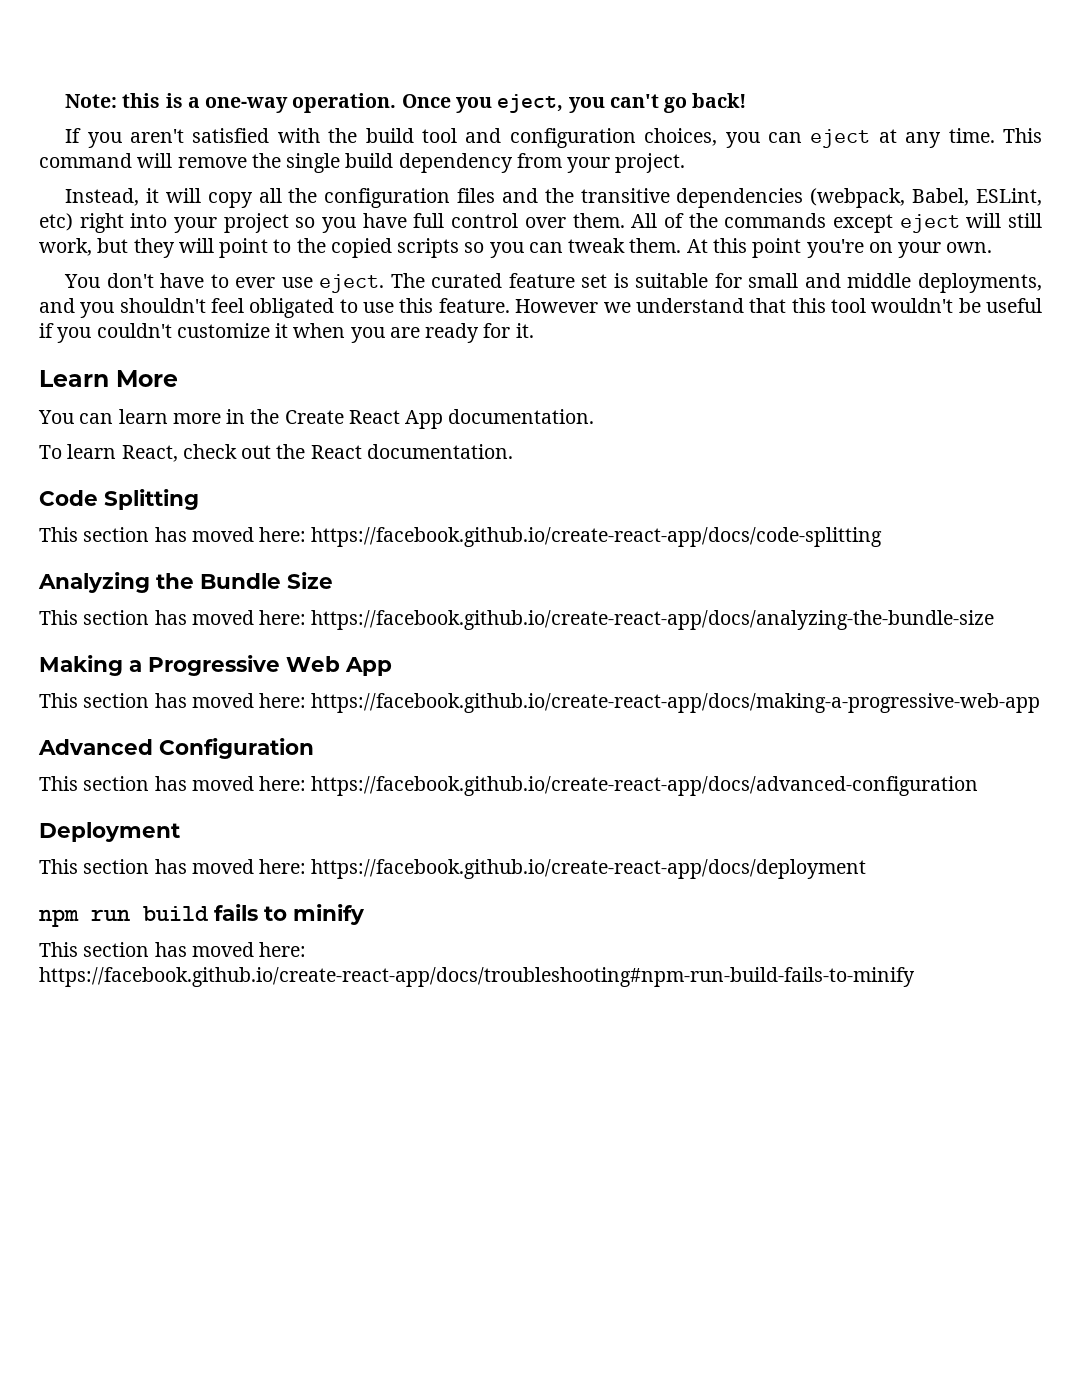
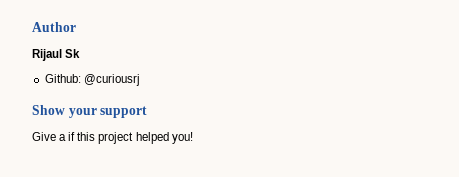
[65,93,747,113] [65,128,1042,148] [39,153,686,173] [65,188,1042,208] [39,213,1043,233] [39,238,993,258] [64,273,1042,293] [39,298,1043,318] [39,323,534,343] [39,370,178,387] [38,409,595,429] [39,444,513,462] [39,489,199,510] [39,527,883,547] [38,572,333,593] [39,610,995,630] [39,655,392,676] [39,693,1041,713] [38,738,314,759] [39,776,979,796] [39,822,180,842] [39,859,867,879] [39,904,365,927] [39,942,307,957] [39,967,915,987] Note: this is a one-way operation. Once you eject, you can't go back! // If you aren't satisfied with the build tool and configuration choices, you can eject at any time. This command will remove the single build dependency from your project. // Instead, it will copy all the configuration files and the transitive dependencies (webpack, Babel, ESLint, etc) right into your project so you have full control over them. All of the commands except eject will still work, but they will point to the copied scripts so you can tweak them. At this point you're on your own. // You don't have to ever use eject. The curated feature set is suitable for small and middle deployments, and you shouldn't feel obligated to use this feature. However we understand that this tool wouldn't be useful if you couldn't customize it when you are ready for it. // Learn More // You can learn more in the Create React App documentation. // To learn React, check out the React documentation. // Code Splitting // This section has moved here: https://facebook.github.io/create-react-app/docs/code-splitting // Analyzing the Bundle Size // This section has moved here: https://facebook.github.io/create-react-app/docs/analyzing-the-bundle-size // Making a Progressive Web App // This section has moved here: https://facebook.github.io/create-react-app/docs/making-a-progressive-web-app // Advanced Configuration // This section has moved here: https://facebook.github.io/create-react-app/docs/advanced-configuration // Deployment // This section has moved here: https://facebook.github.io/create-react-app/docs/deployment // npm run build fails to minify // This section has moved here: https://facebook.github.io/create-react-app/docs/troubleshooting#npm-run-build-fails-to-minify -> [32,22,76,32] [32,49,81,61] [44,74,140,86] [32,105,148,118] [32,132,193,144] Author // Rijaul Sk // Github: @curiousrj // Show your support // Give a if this project helped you!

